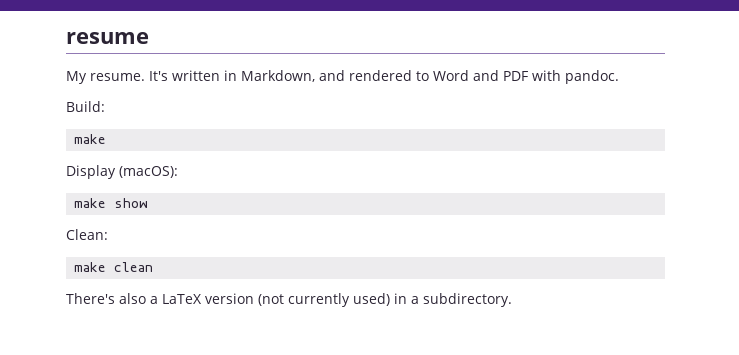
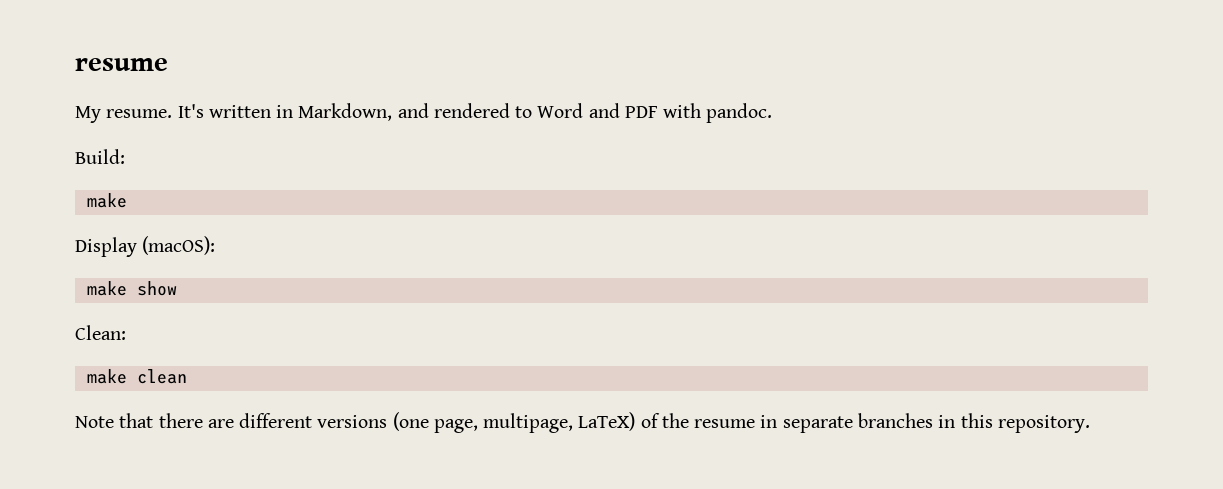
[66,293,512,307] There's also a LaTeX version (not currently used) in a subdirectory. -> [75,412,1090,433] Note that there are different versions (one page, multipage, LaTeX) of the resume in separate branches in this repository.

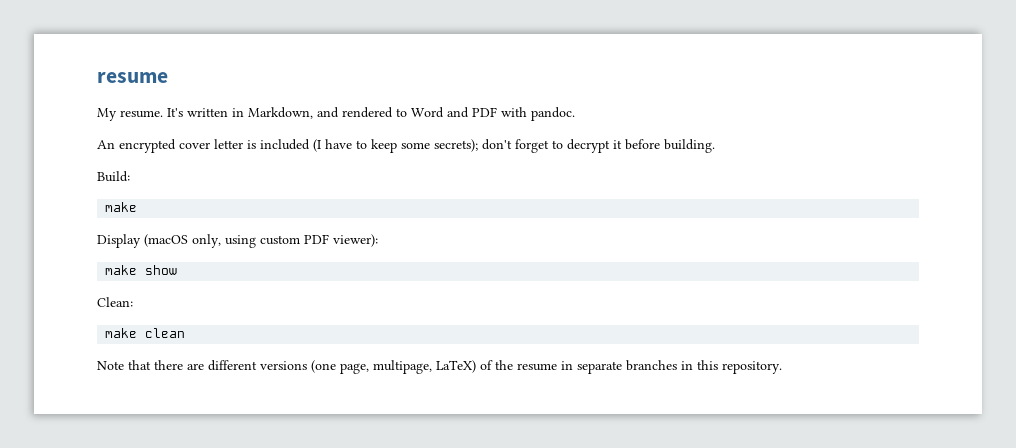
[75,149,125,164] [86,193,127,208] [75,236,216,257] Build: // make // Display (macOS): -> [97,139,715,153] [97,171,130,182] [105,202,138,212] [97,234,378,248] An encrypted cover letter is included (I have to keep some secrets); don't forget to decrypt it before building. // Build: // make // Display (macOS only, using custom PDF viewer):

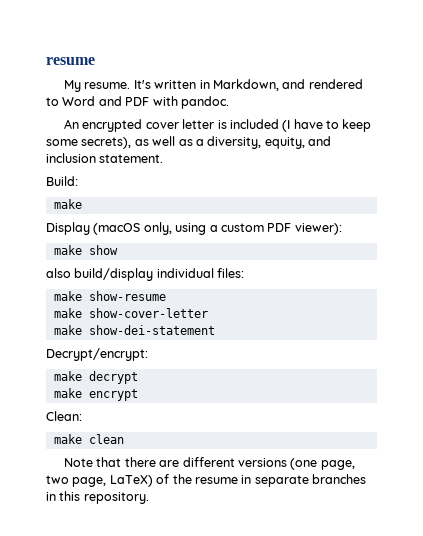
[434,139,715,153] secrets); don't forget to decrypt it before building. -> [81,136,331,149] [46,153,164,163] secrets), as well as a diversity, equity, and inclusion statement.
(256, 241) none -> [209,225,218,232] a
(178, 270) none -> [46,268,245,281] [53,291,166,301] [53,308,208,318] [53,325,215,335] [46,348,148,361] [53,371,138,384] [53,388,138,401] // also build/display individual files: // make show-resume // make show-cover-letter // make show-dei-statement // Decrypt/encrypt: // make decrypt // make encrypt
[373,360,432,374] multipage, -> [46,475,107,487] two page,

